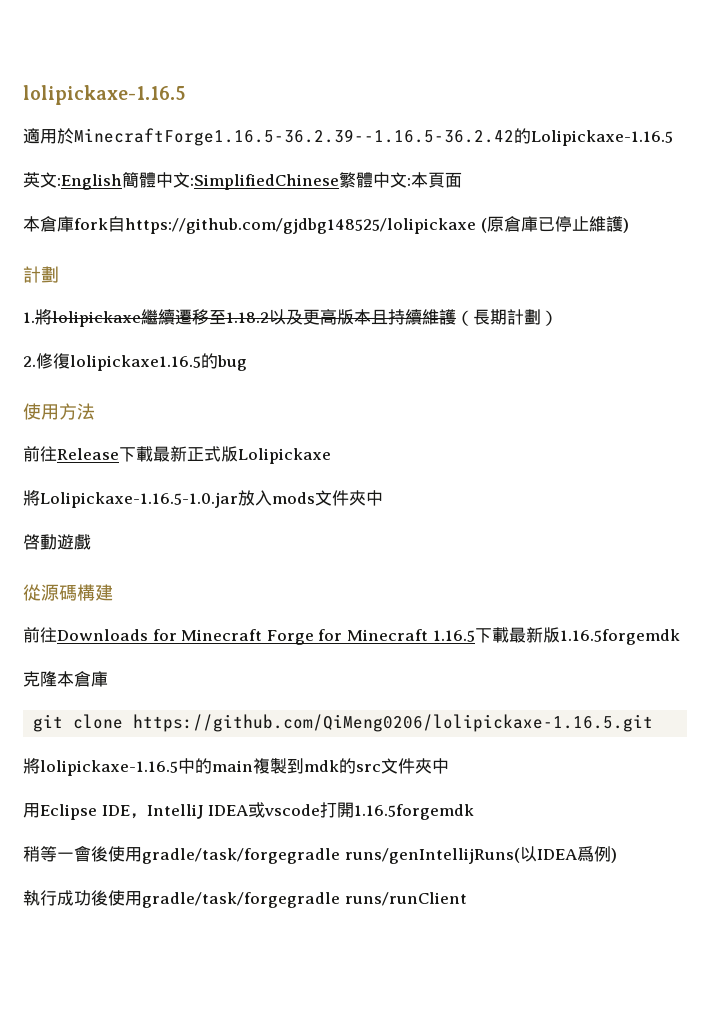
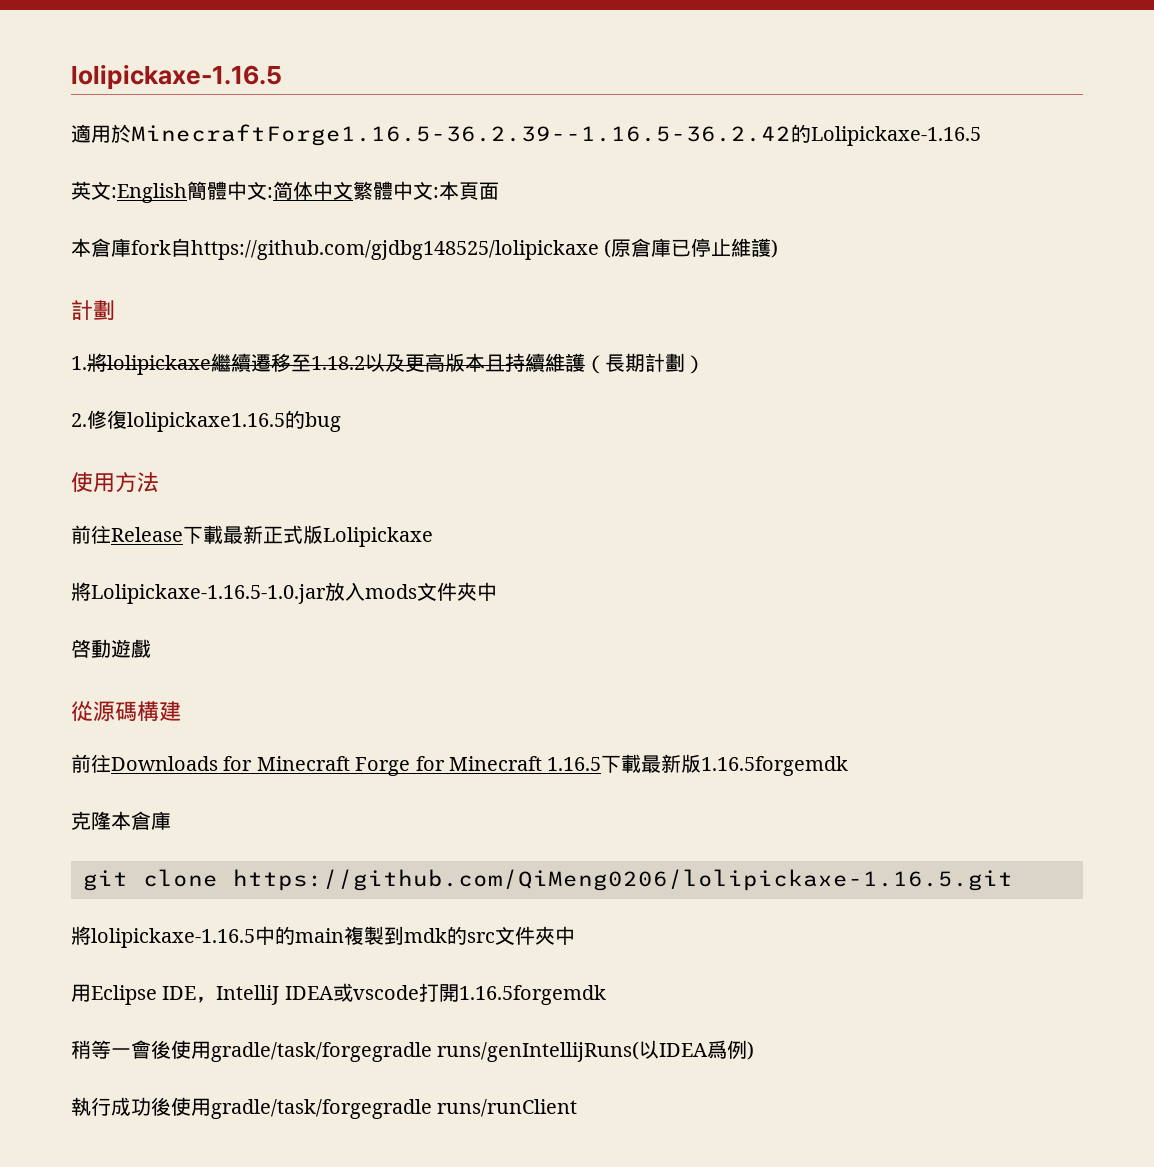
[190,174,339,190] :SimplifiedChinese -> [267,181,353,200] :简体中文

